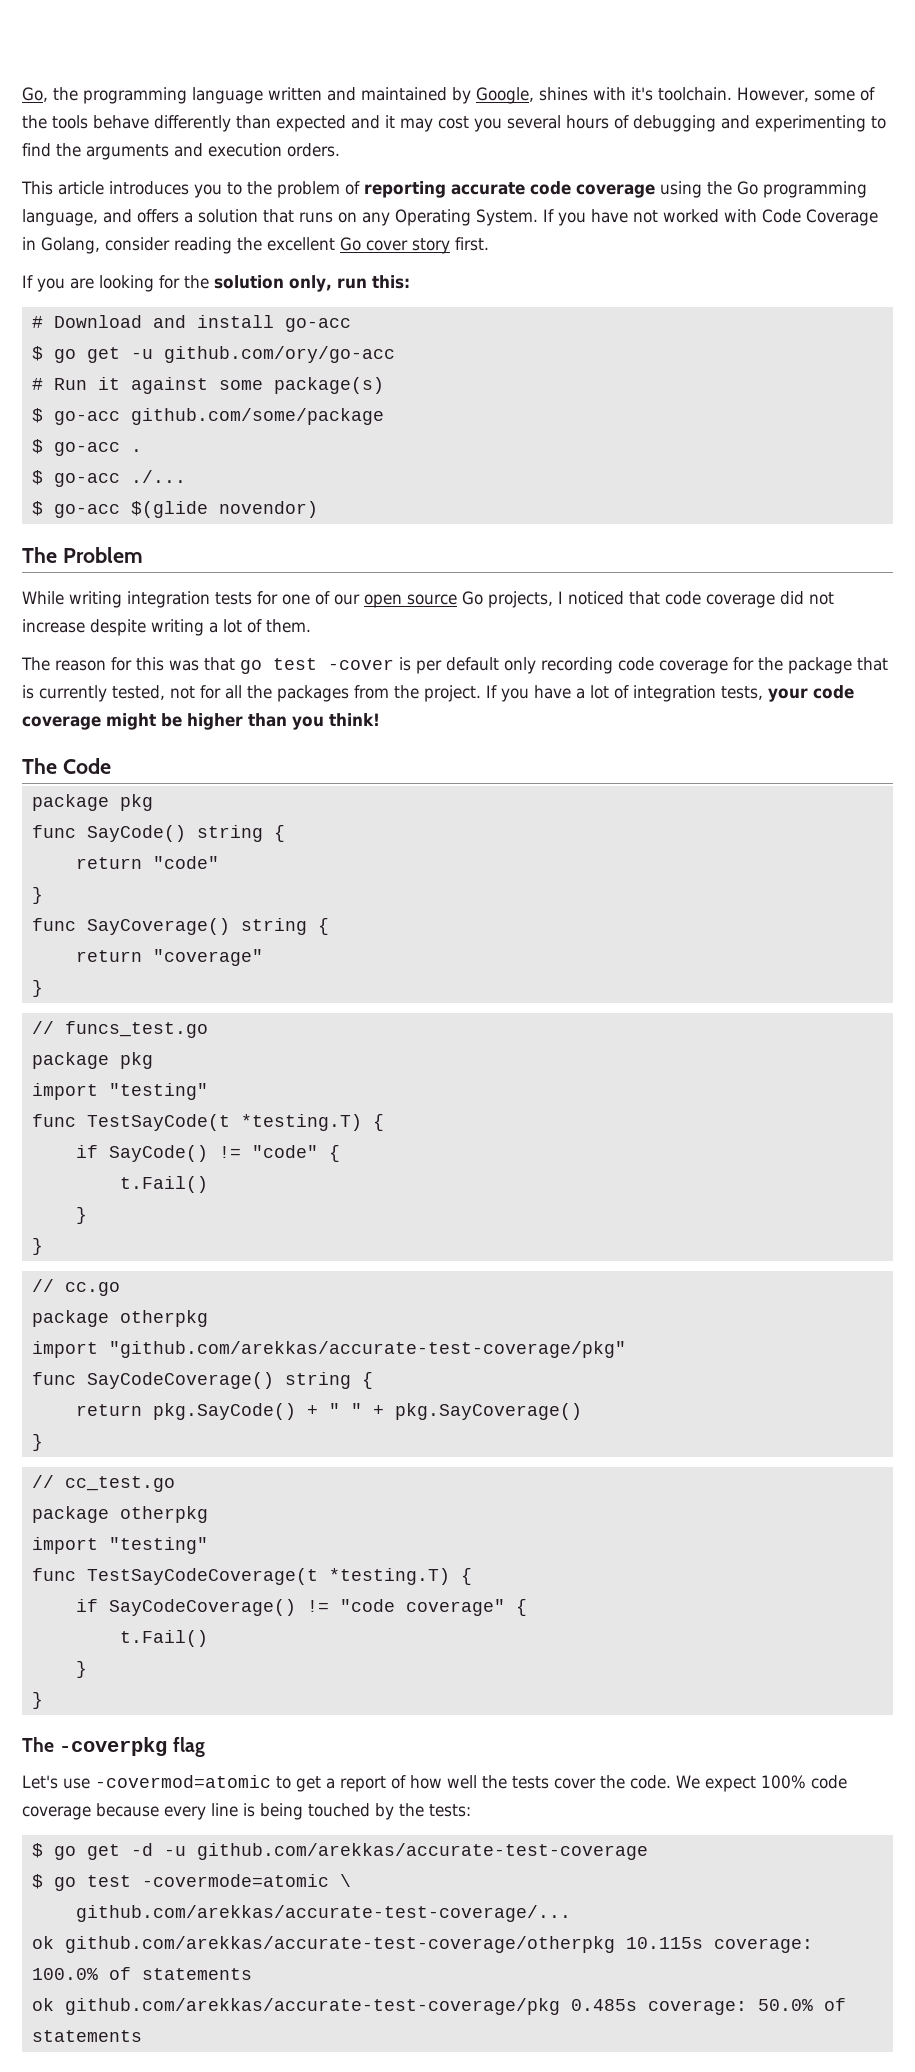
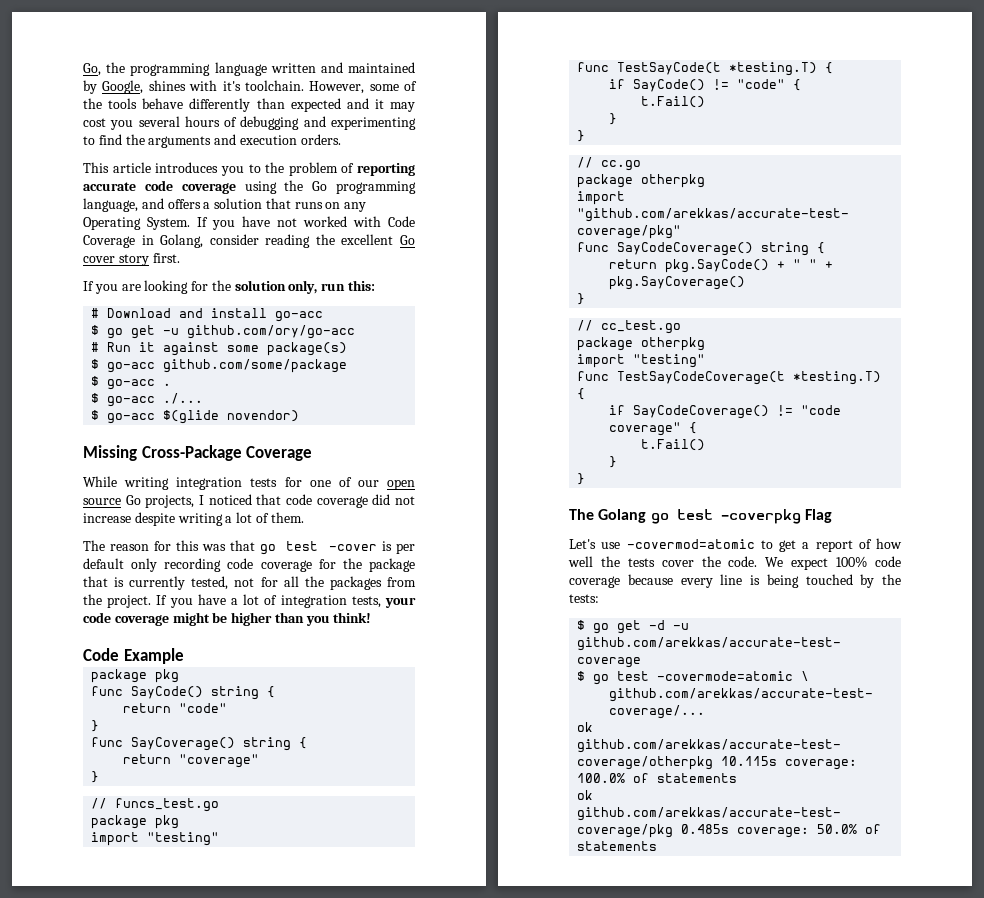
[22,547,143,563] The Problem -> [83,445,313,461] Missing Cross-Package Coverage
[22,758,111,774] The Code -> [83,648,184,664] Code Example
[59,1737,205,1757] -coverpkg flag -> [598,509,832,524] Golang go test -coverpkg Flag

